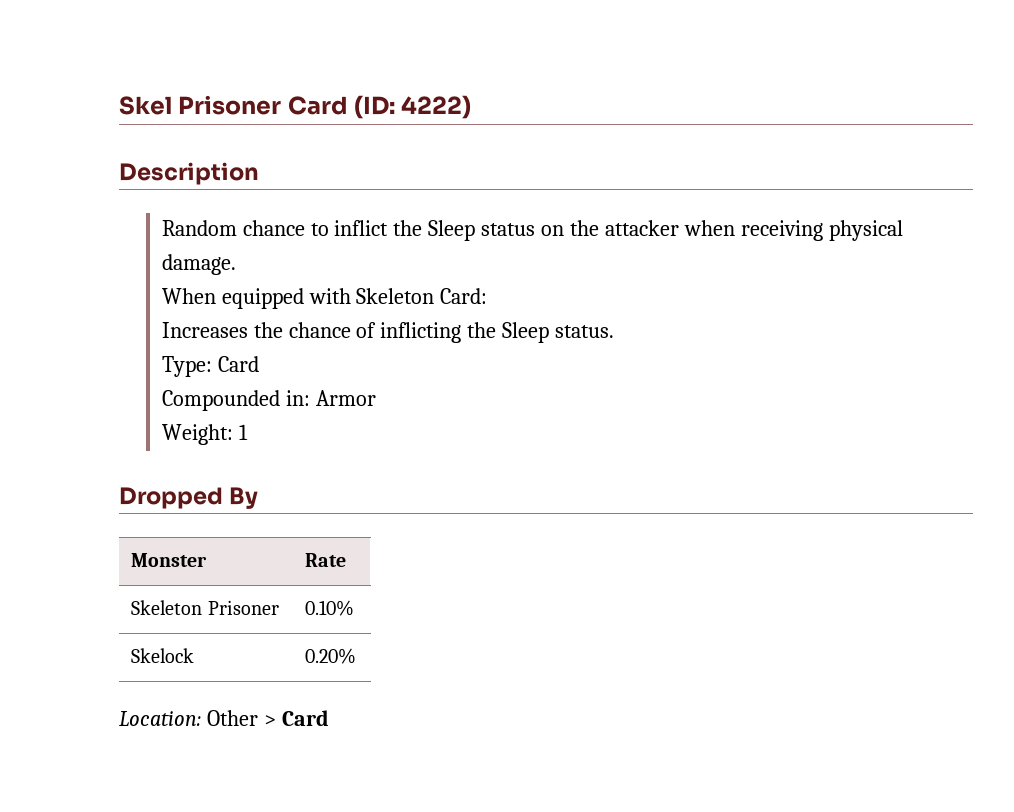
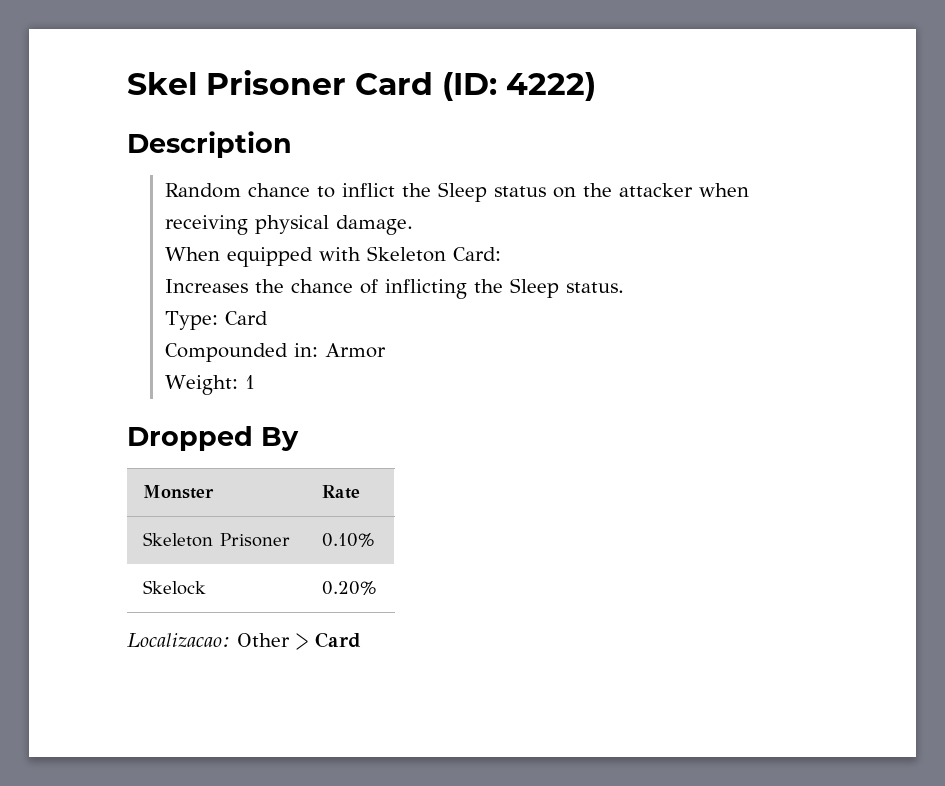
[119,711,201,726] Location: -> [127,633,230,647] Localizacao:

